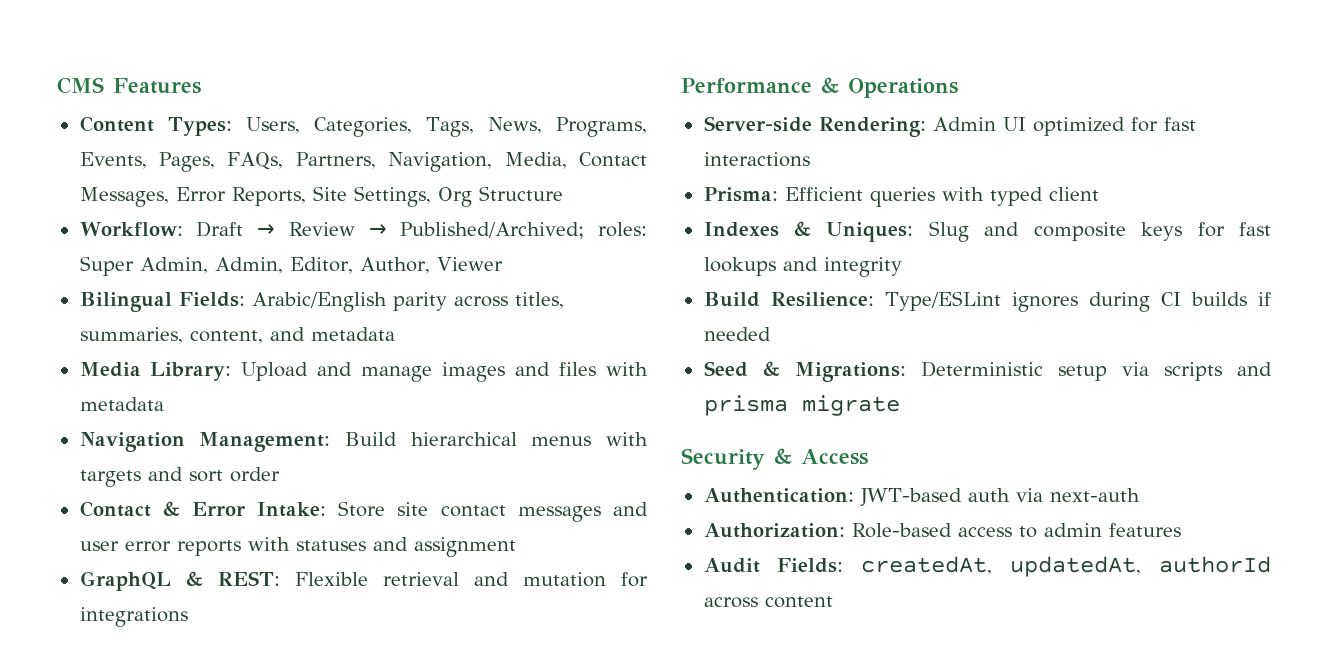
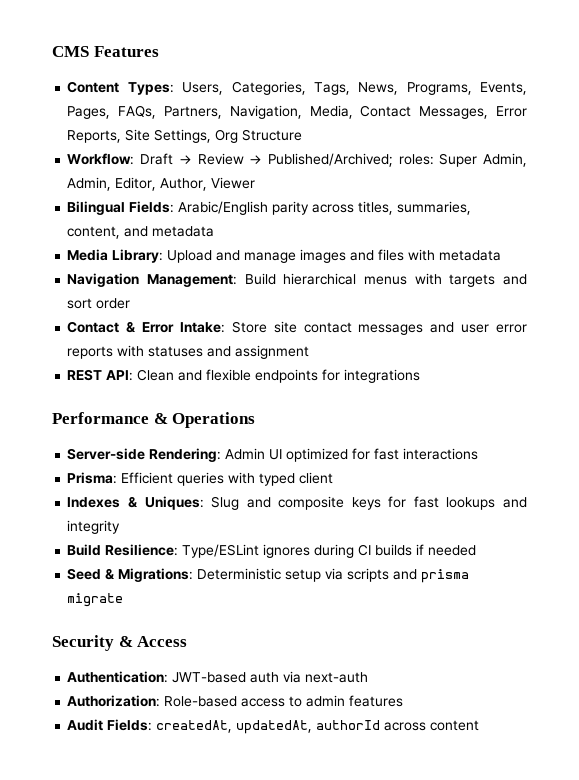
[79,571,606,591] GraphQL & REST: Flexible retrieval and mutation -> [67,369,319,383] REST API: Clean and flexible endpoints

